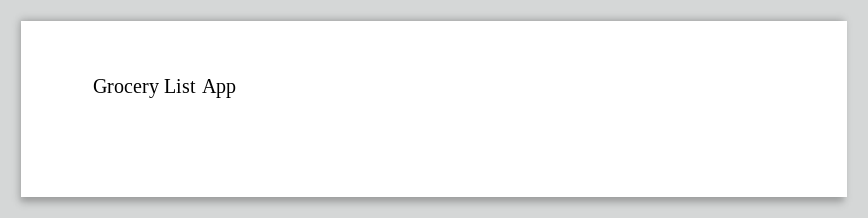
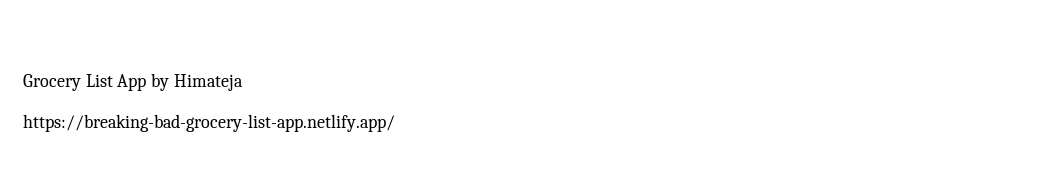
(236, 88) none -> [151,73,243,91] [23,114,395,132] by Himateja // https://breaking-bad-grocery-list-app.netlify.app/

